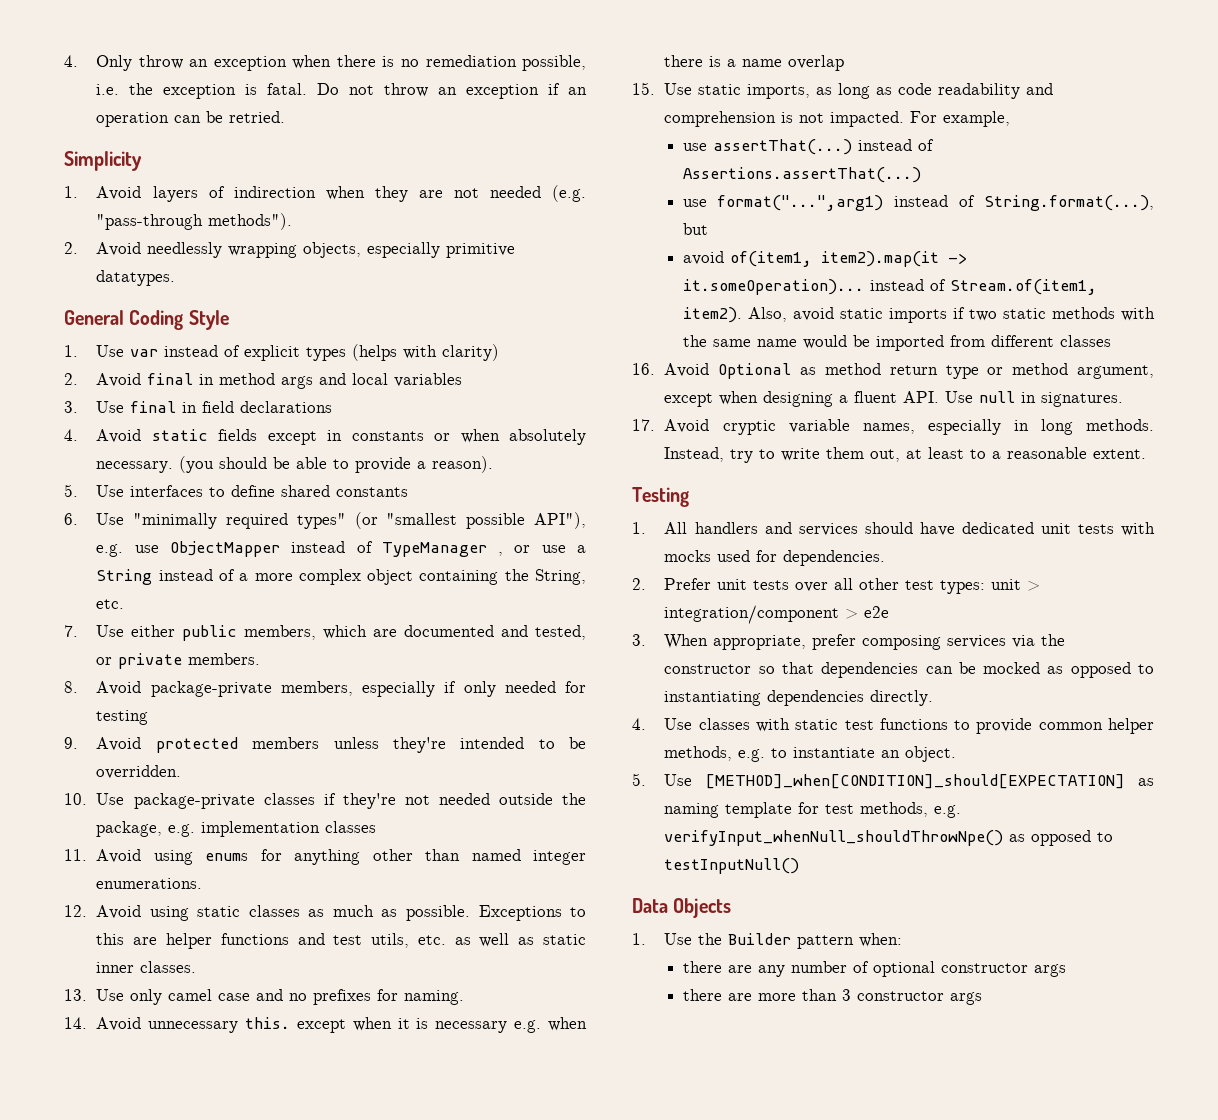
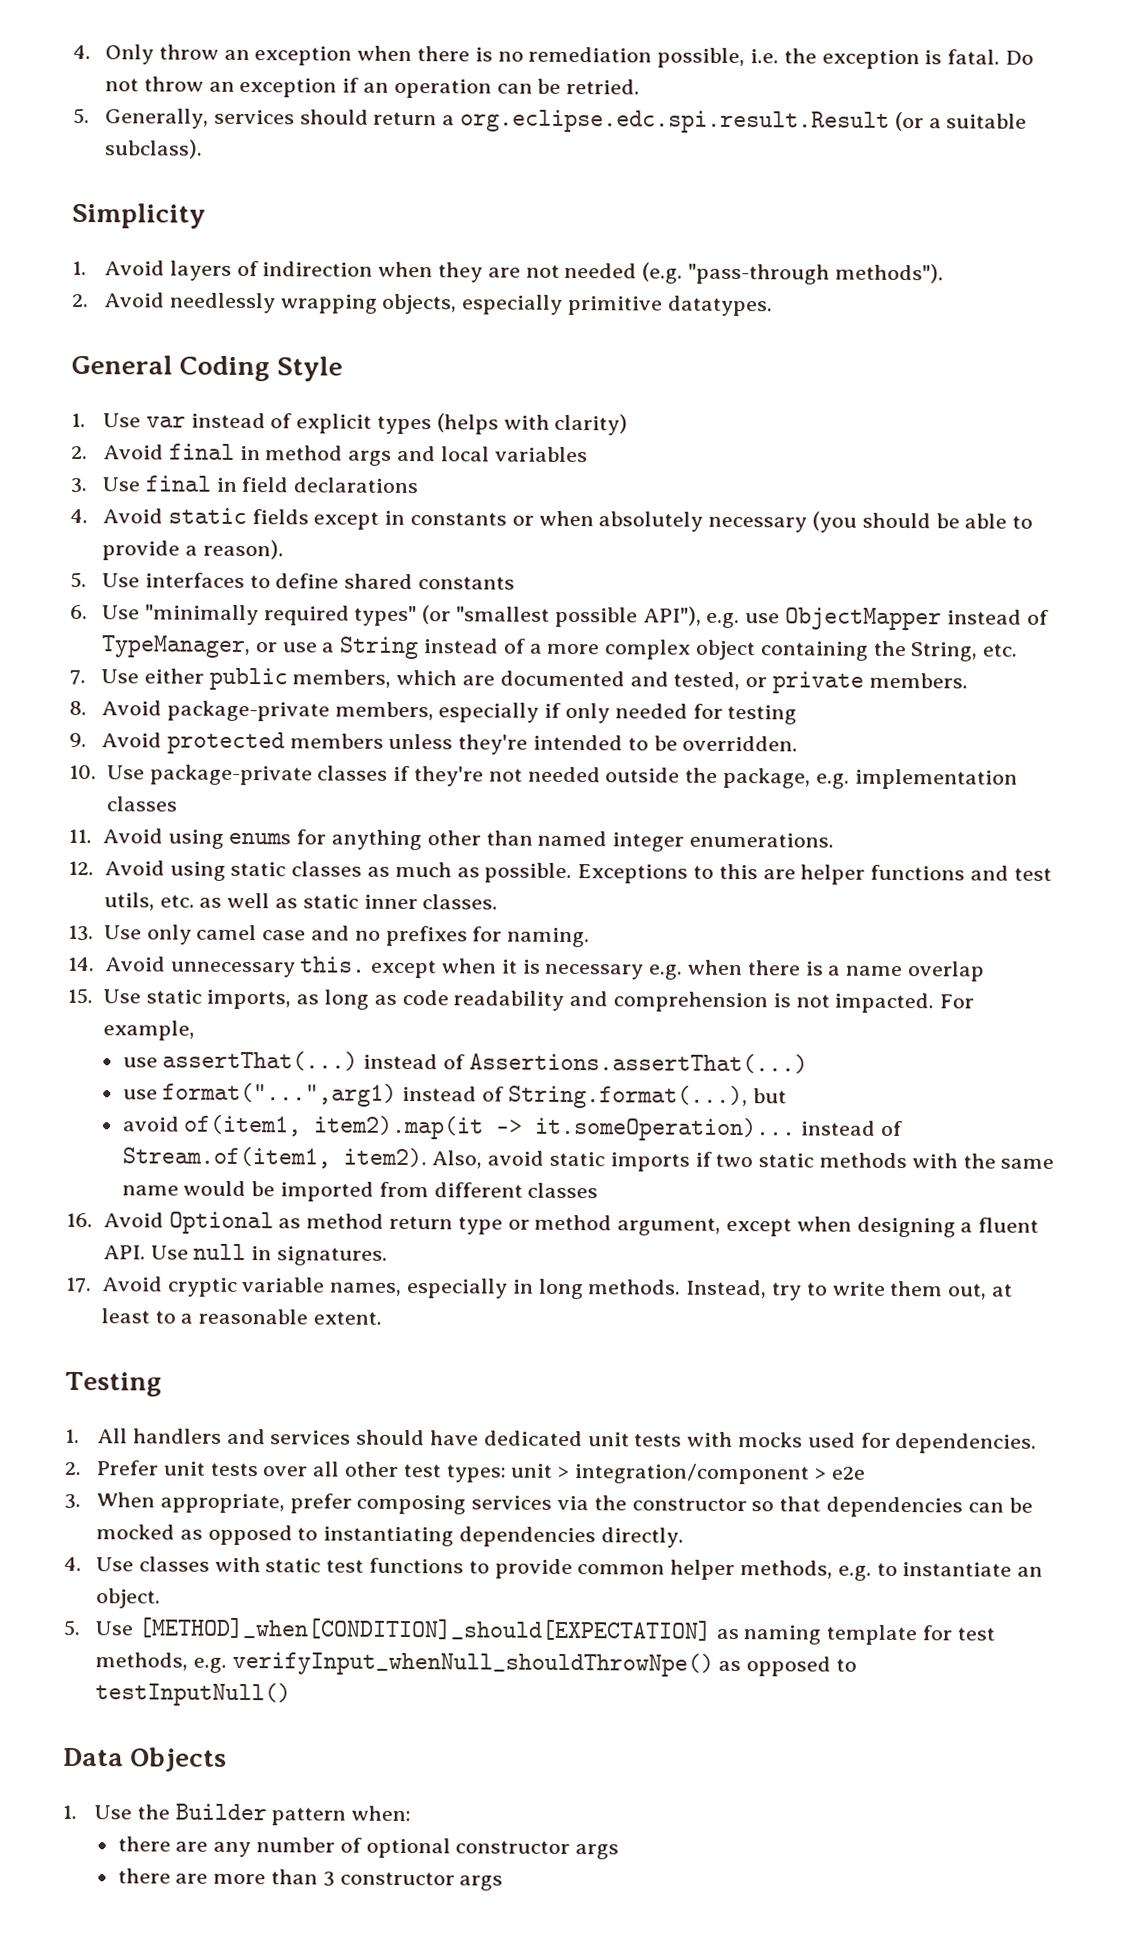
(286, 117) none -> [73,107,1028,134] [103,139,203,159] // 5. Generally, services should return a org.eclipse.edc.spi.result.Result (or a suitable subclass).
[96,461,174,473] necessary. -> [708,516,808,533] necessary
[381,542,504,557] TypeManager , -> [100,635,251,659] TypeManager,

